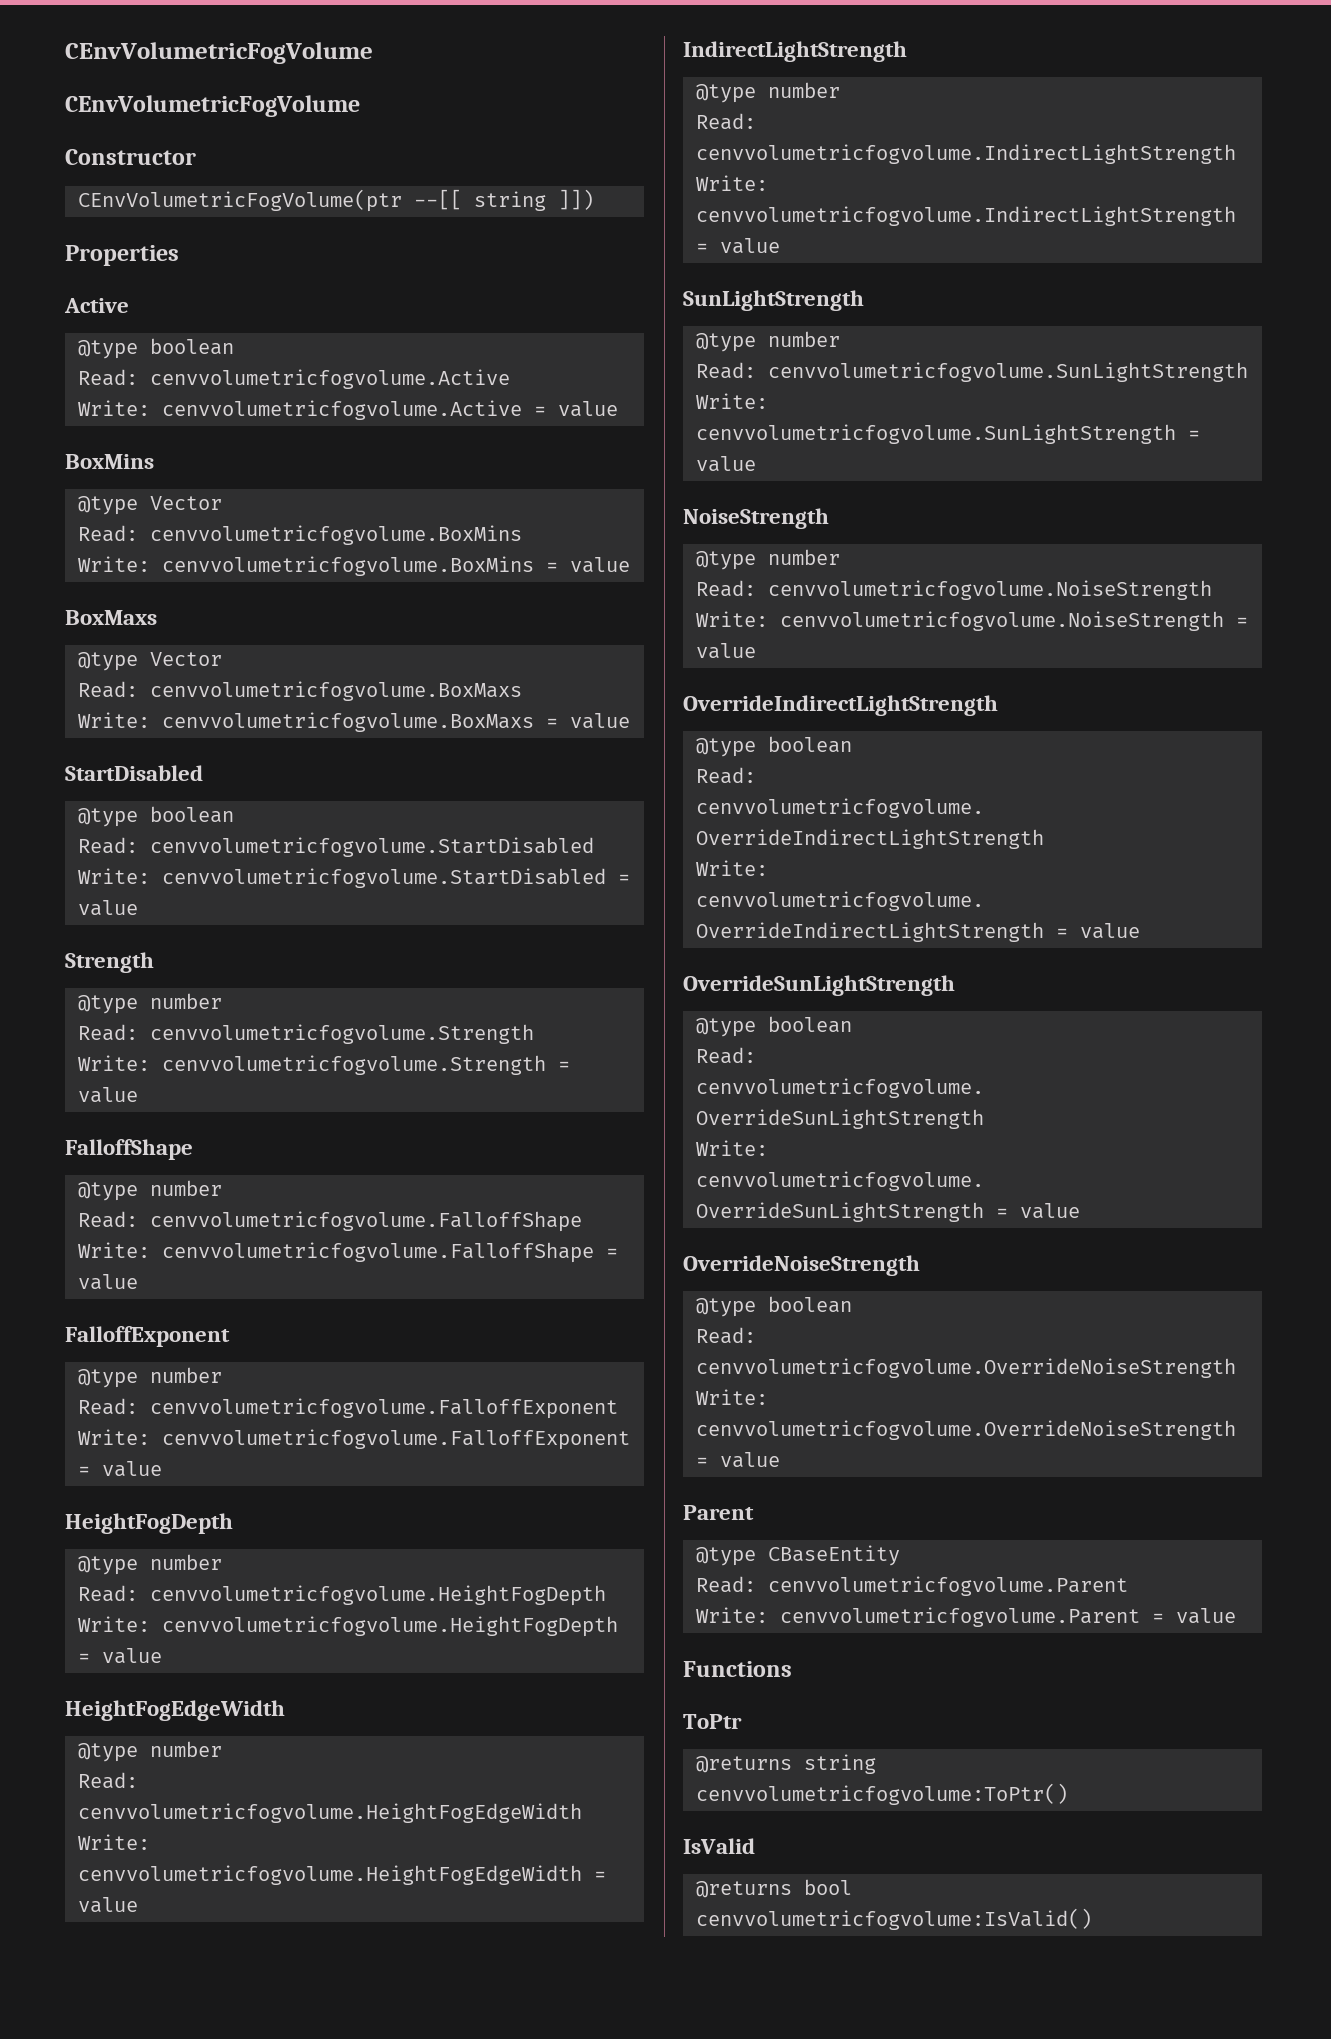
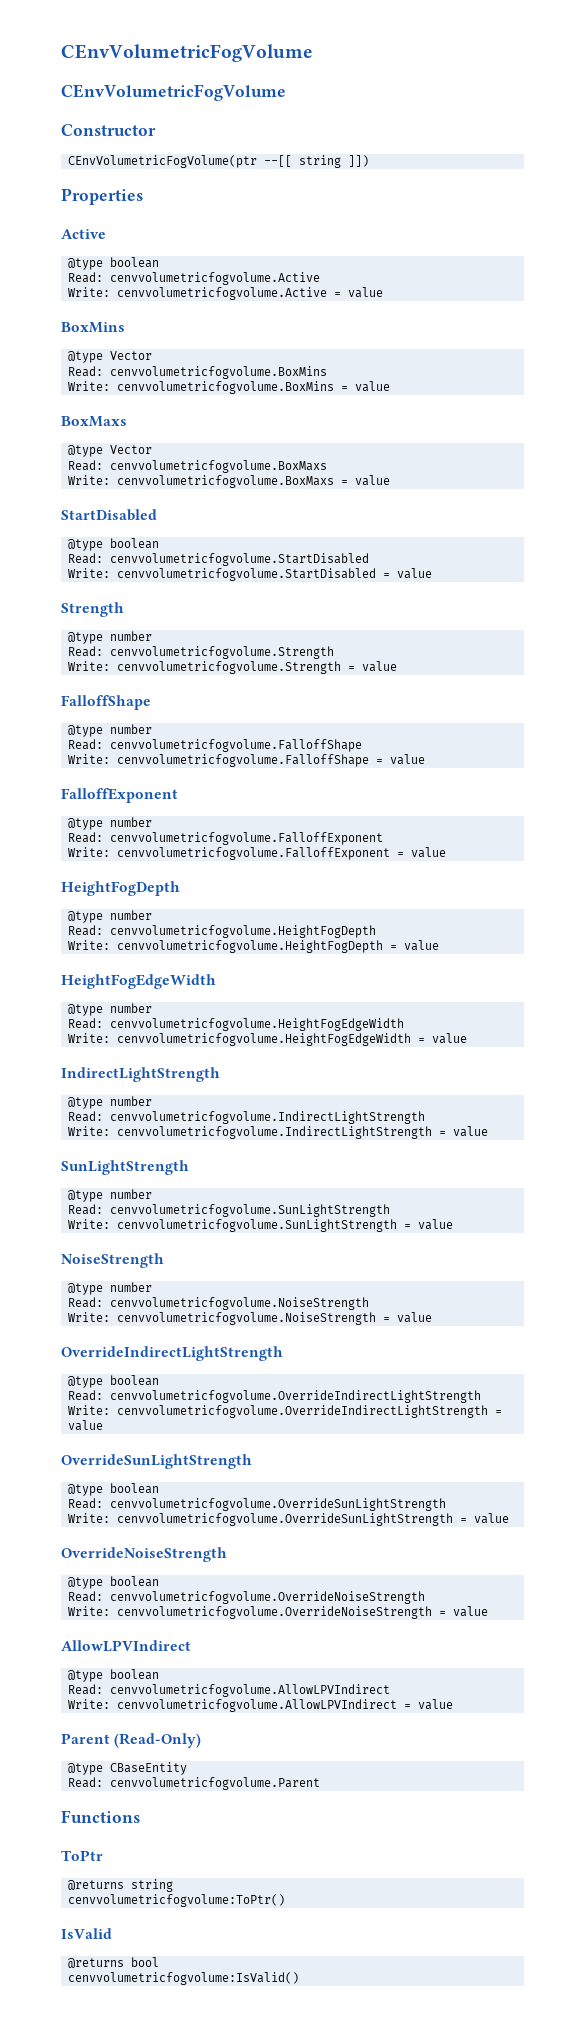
(780, 1460) none -> [61,1640,191,1652] [67,1669,159,1682] [67,1684,390,1697] [67,1699,453,1712] // AllowLPVIndirect // @type boolean // Read: cenvvolumetricfogvolume.AllowLPVIndirect // Write: cenvvolumetricfogvolume.AllowLPVIndirect = value
(754, 1512) none -> [114,1733,202,1748] (Read-Only)
[695,1607,1236,1627] // Write: cenvvolumetricfogvolume.Parent = value -> (320, 1783) none

